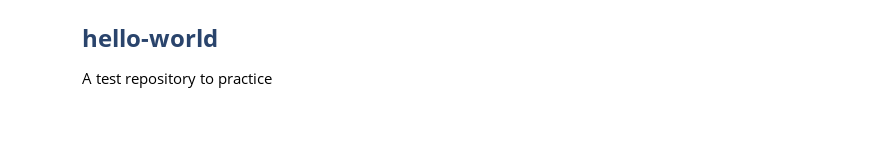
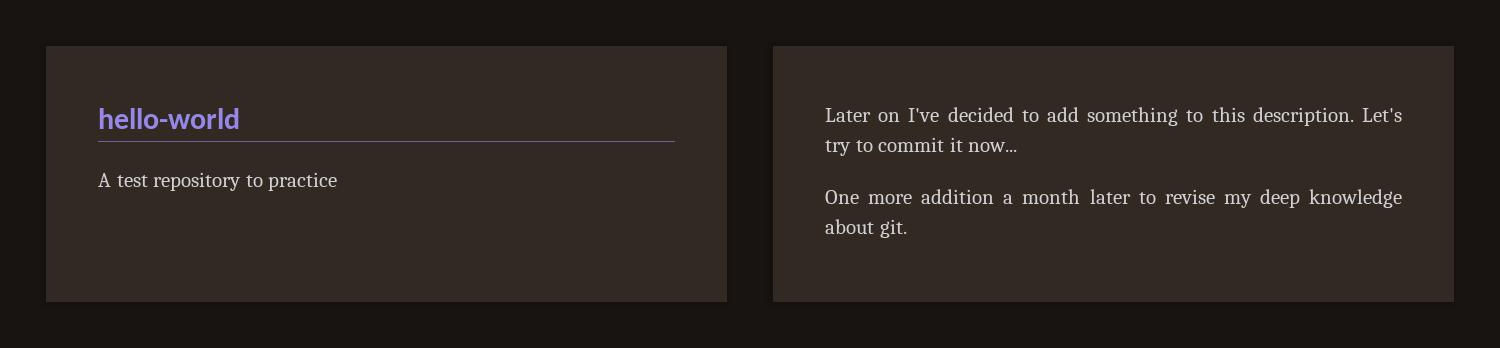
(273, 80) none -> [825,107,1402,126] [825,137,1018,156] [825,189,1402,208] [825,219,907,238] // Later on I've decided to add something to this description. Let's try to commit it now... // One more addition a month later to revise my deep knowledge about git.

